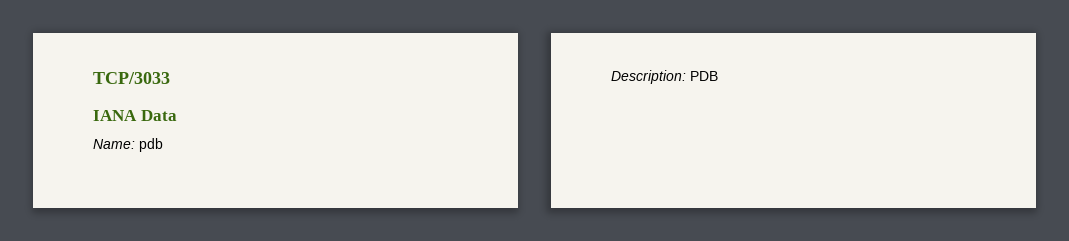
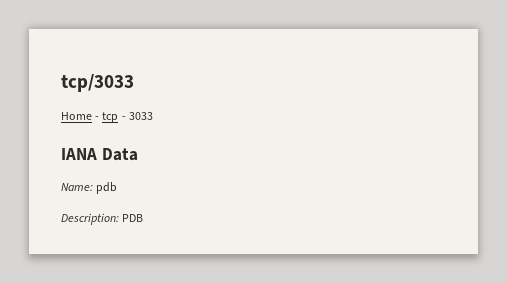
[93,72,170,84] TCP/3033 -> [61,74,134,92] [61,112,153,123] tcp/3033 // Home - tcp - 3033

